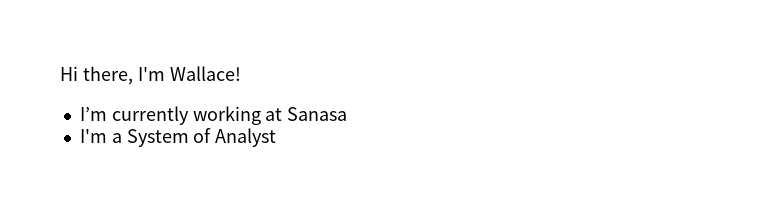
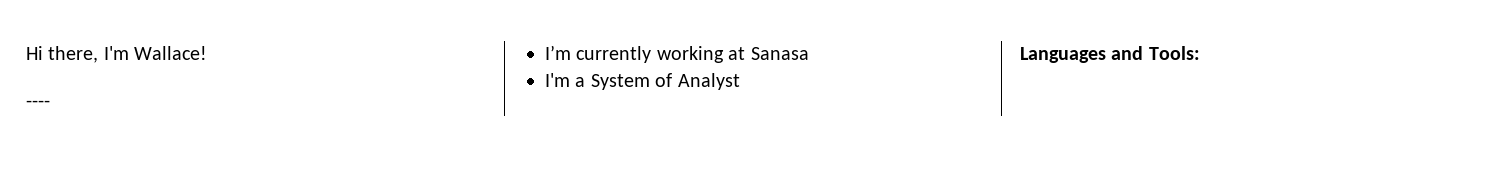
(241, 73) none -> [26,100,50,107] // ----
(277, 137) none -> [1020,46,1200,63] // Languages and Tools:

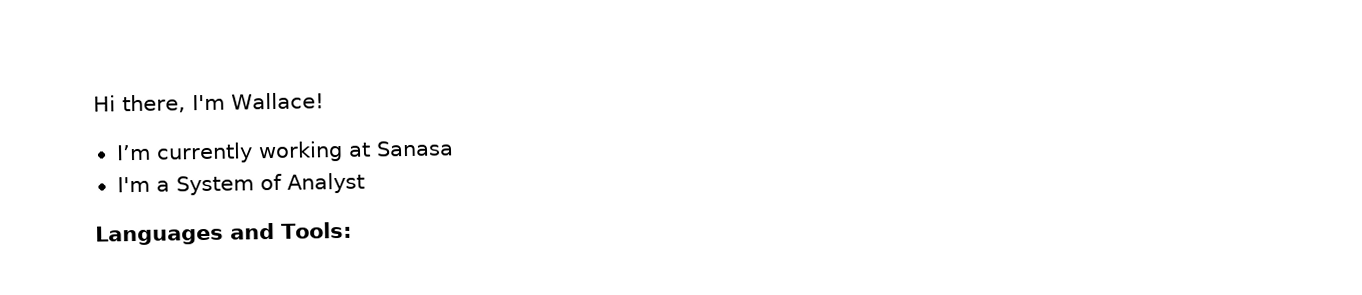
[26,100,50,107] // ---- -> (324, 101) none

